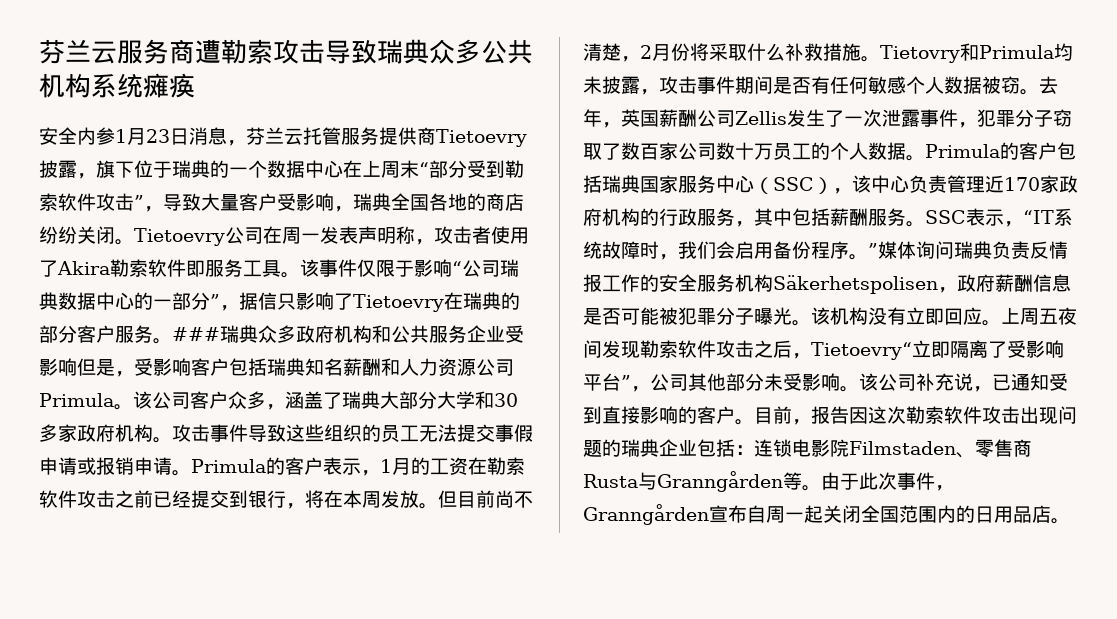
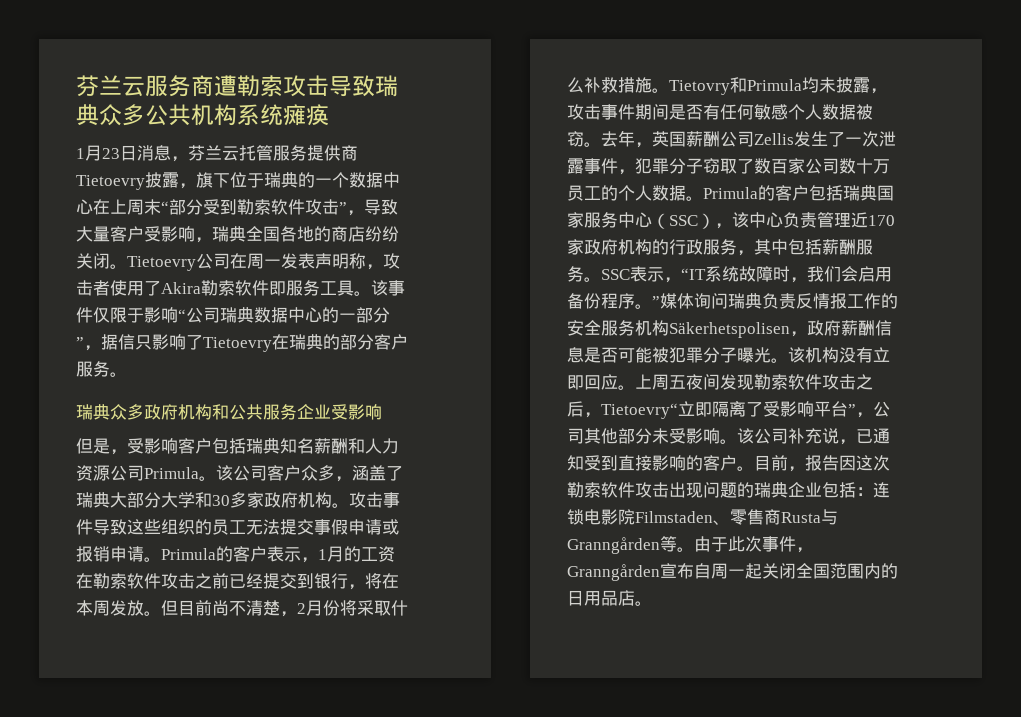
[39,127,115,145] 安全内参 -> (329, 115) none
[172,327,220,341] ### -> (127, 374) //
(77, 367) none -> (382, 412) //

